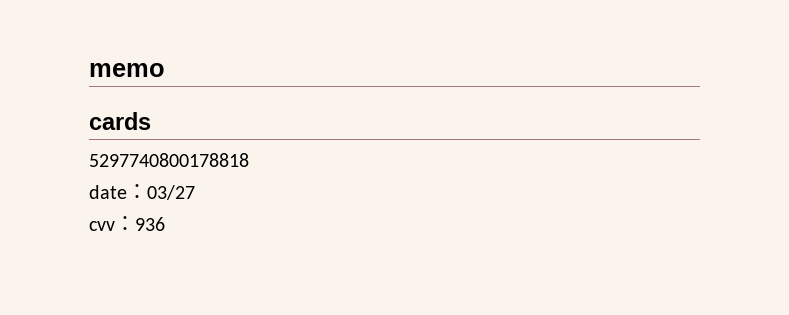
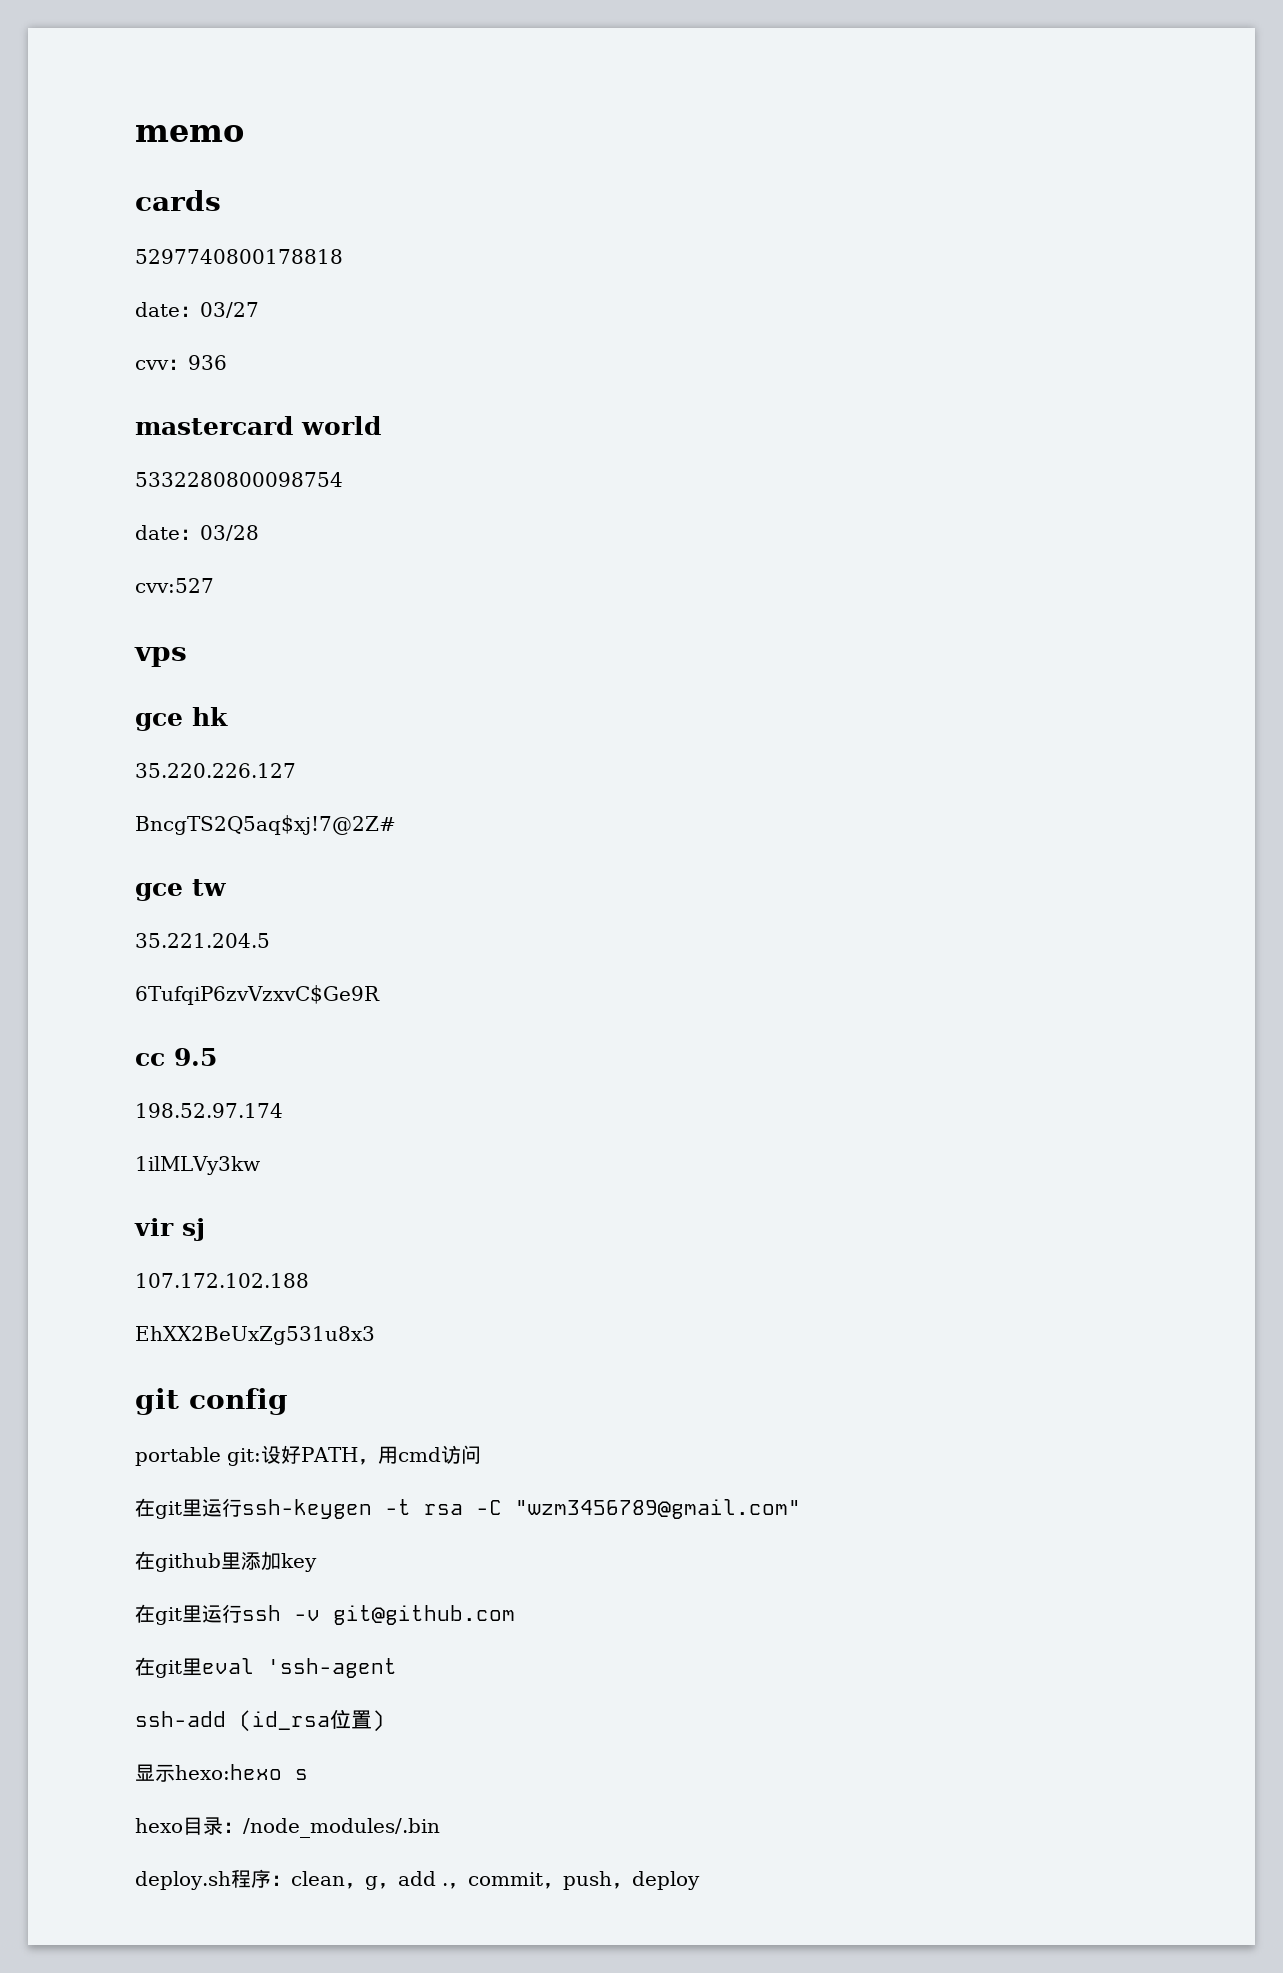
(165, 224) none -> [135,416,381,435] [135,472,343,487] [135,525,259,541] [135,578,214,593] [134,647,187,667] [135,707,228,731] [135,763,296,778] [135,815,396,835] [135,879,227,901] [135,933,270,948] [135,985,380,1005] [135,1048,217,1066] [135,1103,283,1118] [135,1156,260,1175] [134,1218,205,1241] [135,1273,309,1288] [135,1326,375,1345] [135,1388,288,1415] [135,1445,481,1466] [135,1498,801,1519] [135,1551,317,1572] [135,1604,515,1625] [135,1657,397,1678] [135,1709,385,1732] [135,1764,308,1782] [135,1817,440,1838] [135,1869,700,1890] // mastercard world // 5332280800098754 // date：03/28 // cvv:527 // vps // gce hk // 35.220.226.127 // BncgTS2Q5aq$xj!7@2Z# // gce tw // 35.221.204.5 // 6TufqiP6zvVzxvC$Ge9R // cc 9.5 // 198.52.97.174 // 1ilMLVy3kw // vir sj // 107.172.102.188 // EhXX2BeUxZg531u8x3 // git config // portable git:设好PATH，用cmd访问 // 在git里运行ssh-keygen -t rsa -C "wzm3456789@gmail.com" // 在github里添加key // 在git里运行ssh -v git@github.com // 在git里eval 'ssh-agent // ssh-add (id_rsa位置) // 显示hexo:hexo s // hexo目录：/node_modules/.bin // deploy.sh程序：clean，g，add .，commit，push，deploy

